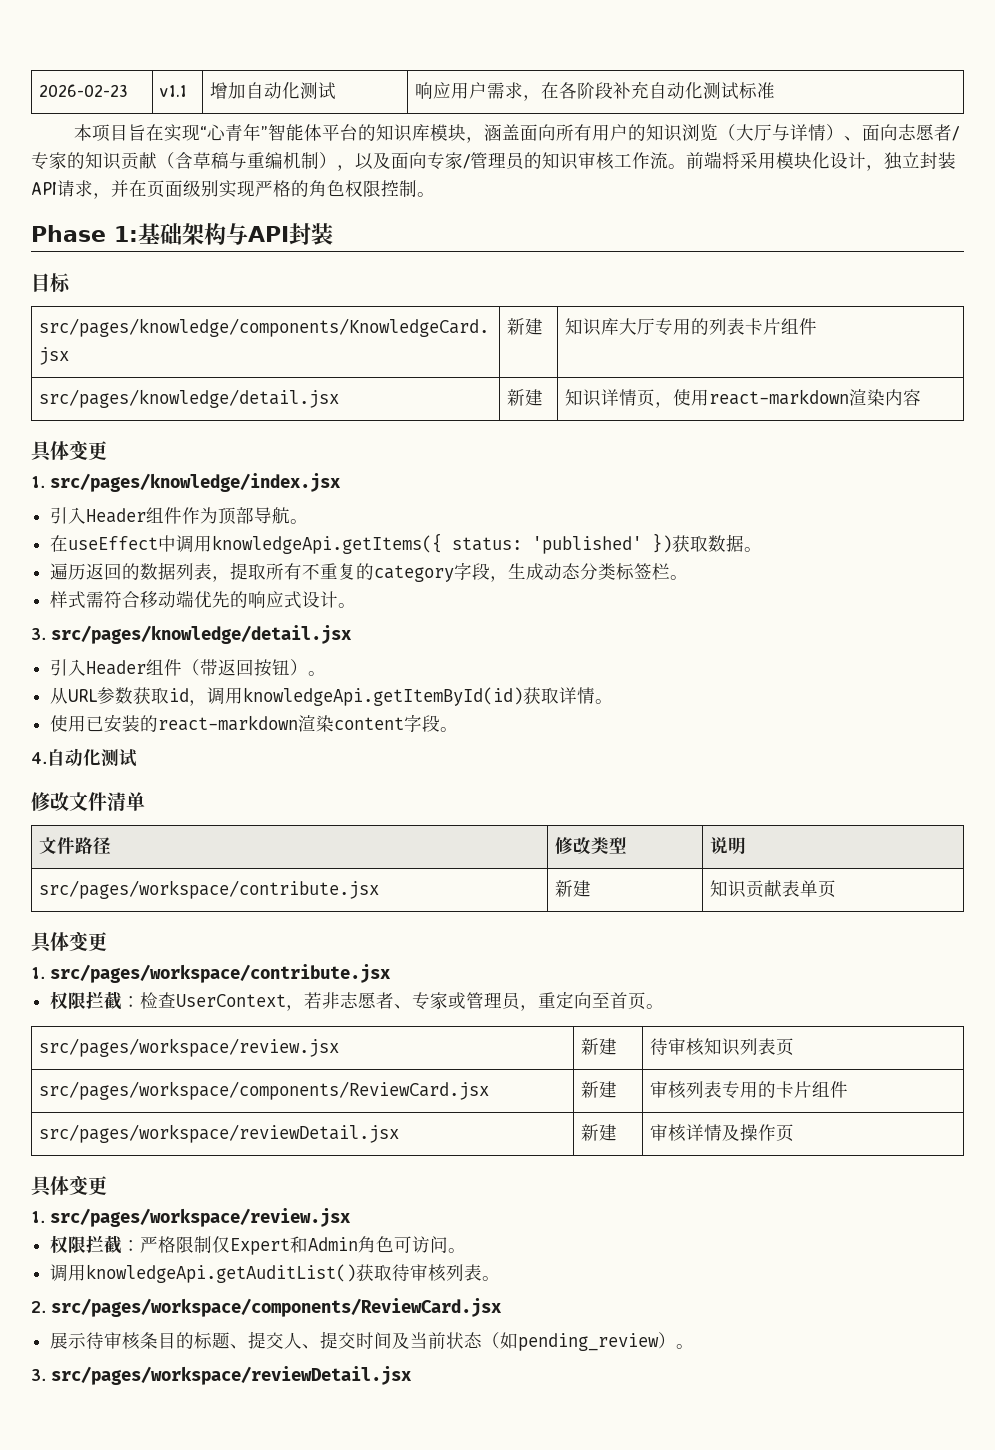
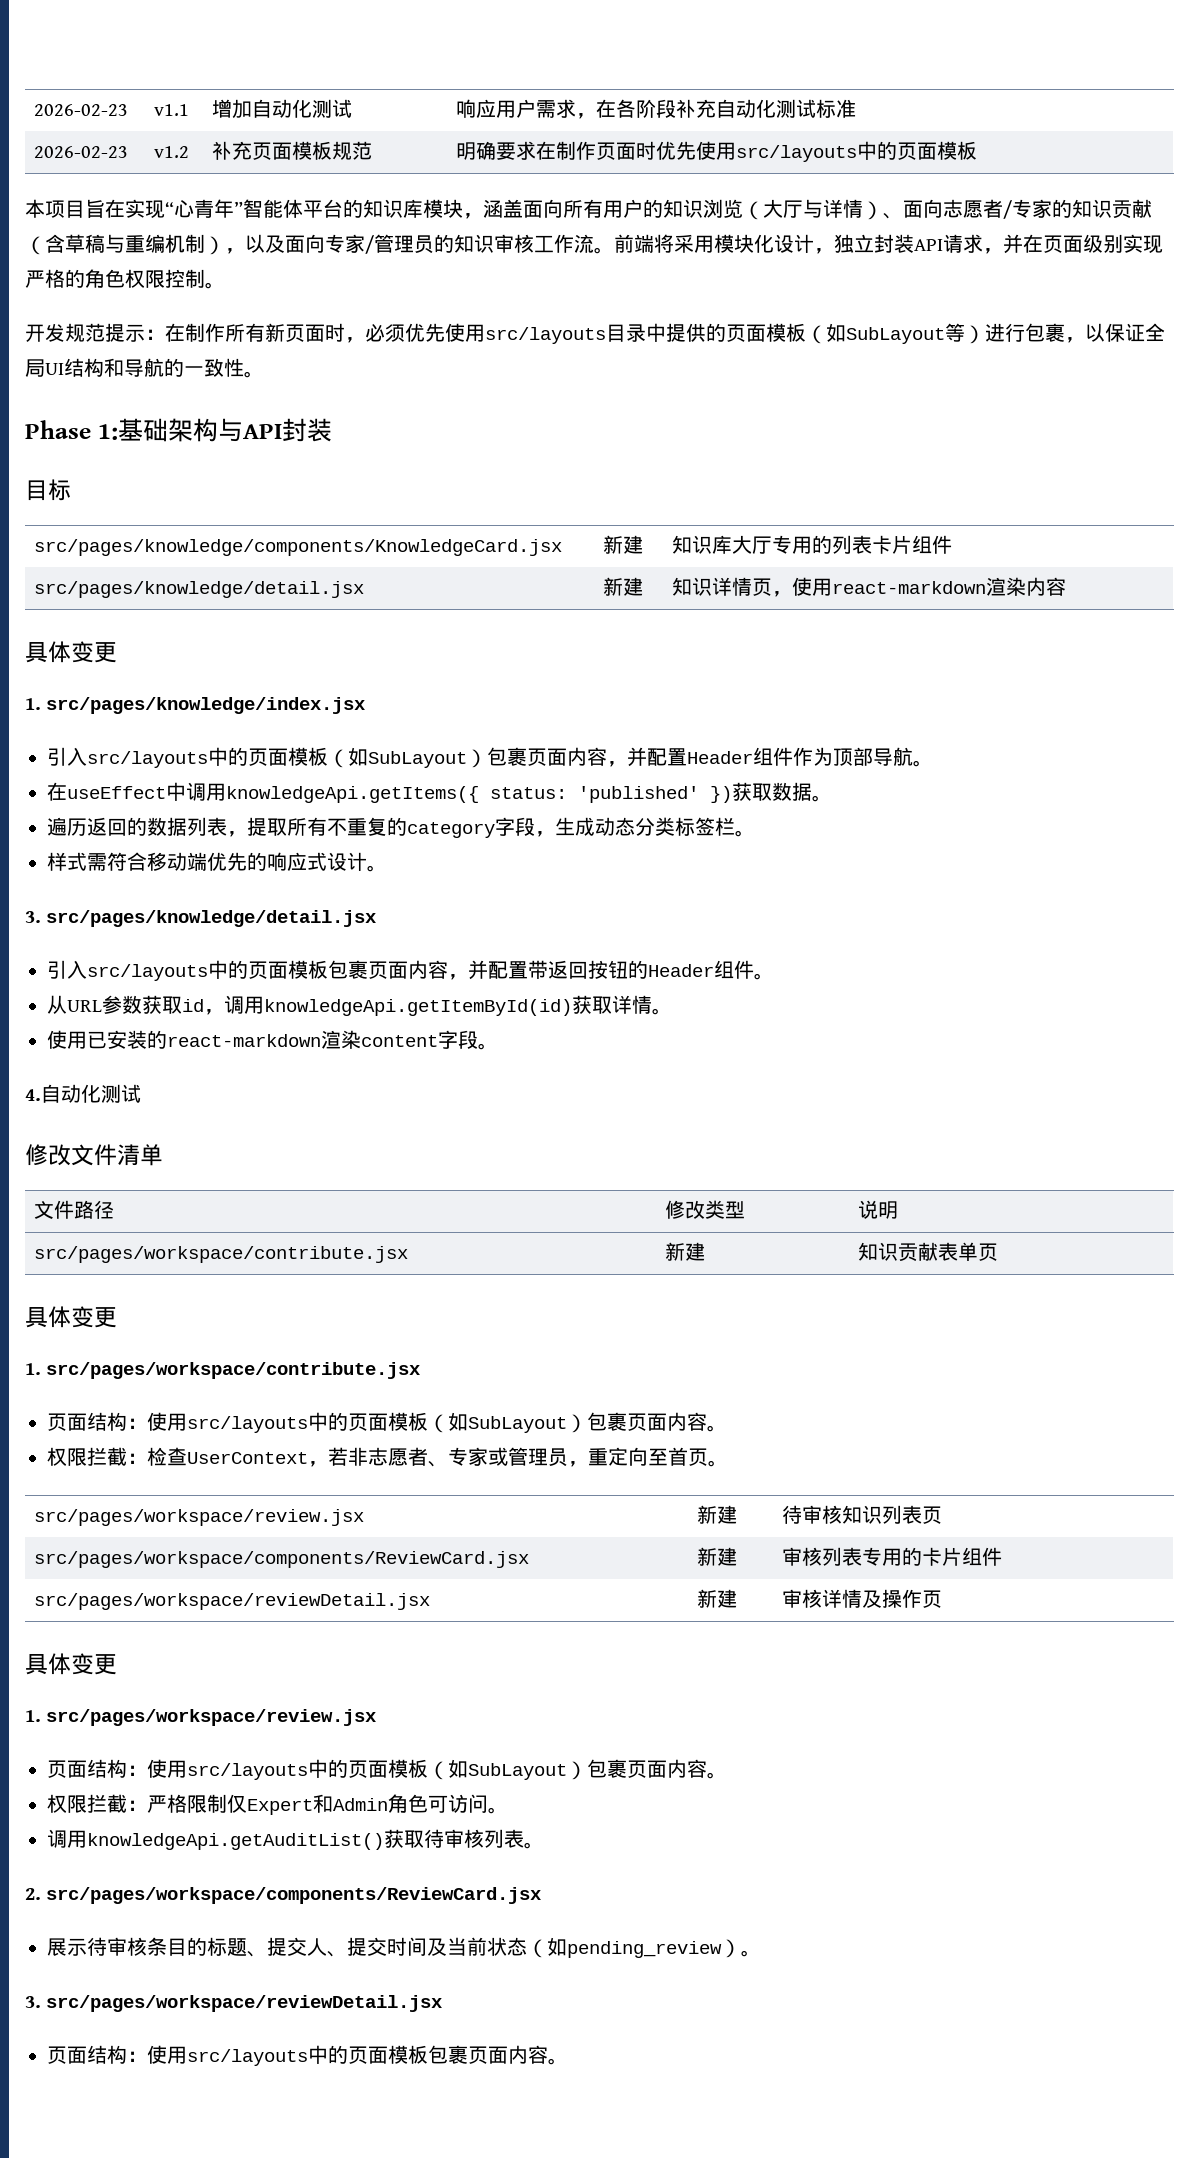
(776, 90) none -> [34,146,129,158] [154,146,190,158] [212,141,373,160] [456,141,978,162] // 2026-02-23 | v1.2 | 补充页面模板规范 | 明确要求在制作页面时优先使用src/layouts中的页面模板
(435, 194) none -> [25,323,1165,344] [25,358,264,378] // 开发规范提示：在制作所有新页面时，必须优先使用src/layouts目录中提供的页面模板（如SubLayout等）进行包裹，以保证全局UI结构和导航的一致性。
(87, 515) none -> [87,747,687,768] src/layouts中的页面模板（如SubLayout）包裹页面内容，并配置
[86,659,309,677] Header组件（带返回按钮） -> [87,960,754,981] src/layouts中的页面模板包裹页面内容，并配置带返回按钮的Header组件
(391, 973) none -> [47,1412,727,1433] // 页面结构：使用src/layouts中的页面模板（如SubLayout）包裹页面内容。
(351, 1217) none -> [47,1759,727,1780] // 页面结构：使用src/layouts中的页面模板（如SubLayout）包裹页面内容。
(412, 1375) none -> [47,2045,568,2066] // 页面结构：使用src/layouts中的页面模板包裹页面内容。

